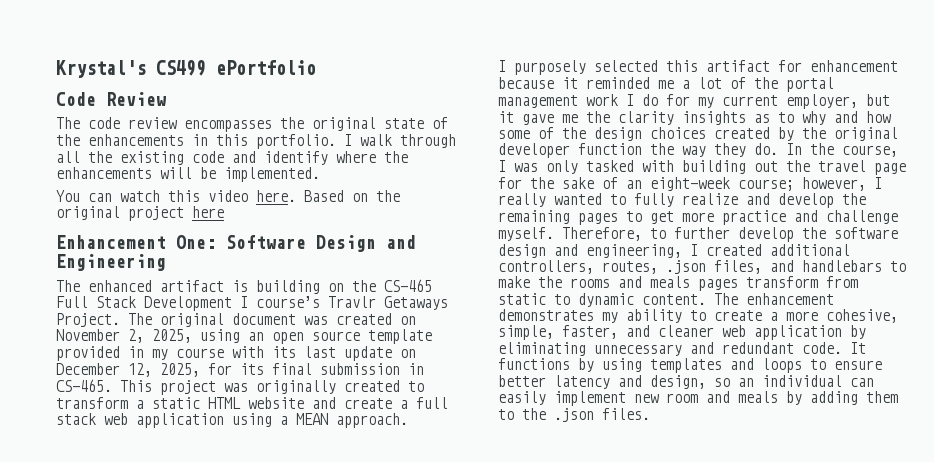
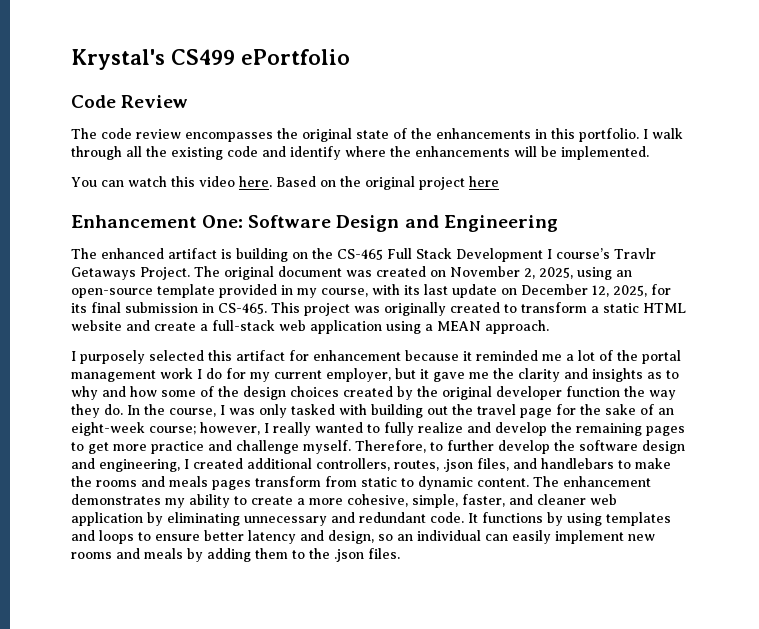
[272,331,360,344] open source -> [71,288,153,298] open-source
[176,348,224,358] course -> [321,288,368,297] course,
[416,397,448,409] [56,413,96,425] full stack -> [212,320,275,331] full-stack
(674, 118) none -> [564,368,588,379] and
[666,393,698,403] room -> [71,552,112,559] rooms

